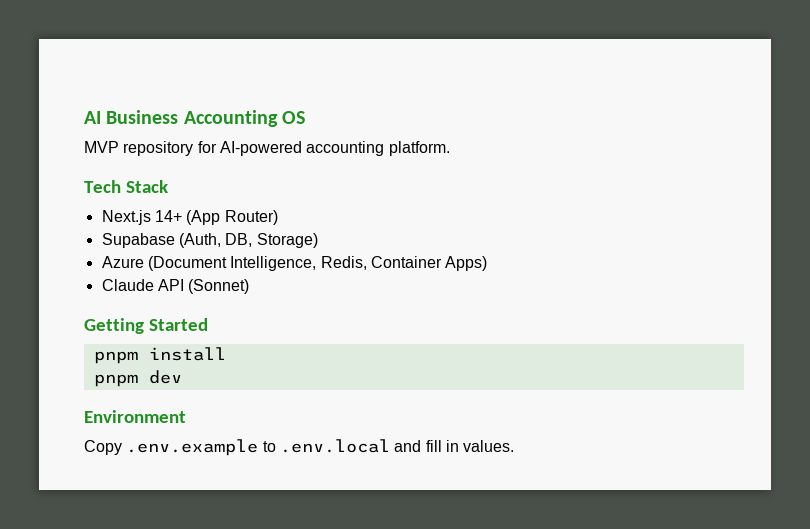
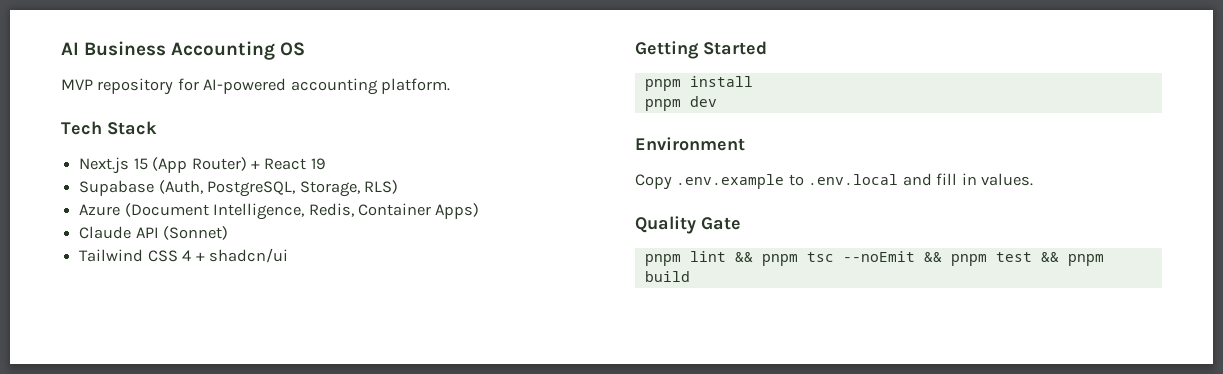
[154,210,182,222] 14+ -> [133,158,148,170] 15
(278, 217) none -> [250,158,326,170] + React 19
[225,233,318,248] DB, Storage) -> [207,180,398,197] PostgreSQL, Storage, RLS)
(250, 286) none -> [79,248,288,263] // Tailwind CSS 4 + shadcn/ui
(515, 446) none -> [635,216,741,234] [644,251,1104,266] [644,271,690,282] // Quality Gate // pnpm lint && pnpm tsc --noEmit && pnpm test && pnpm build

